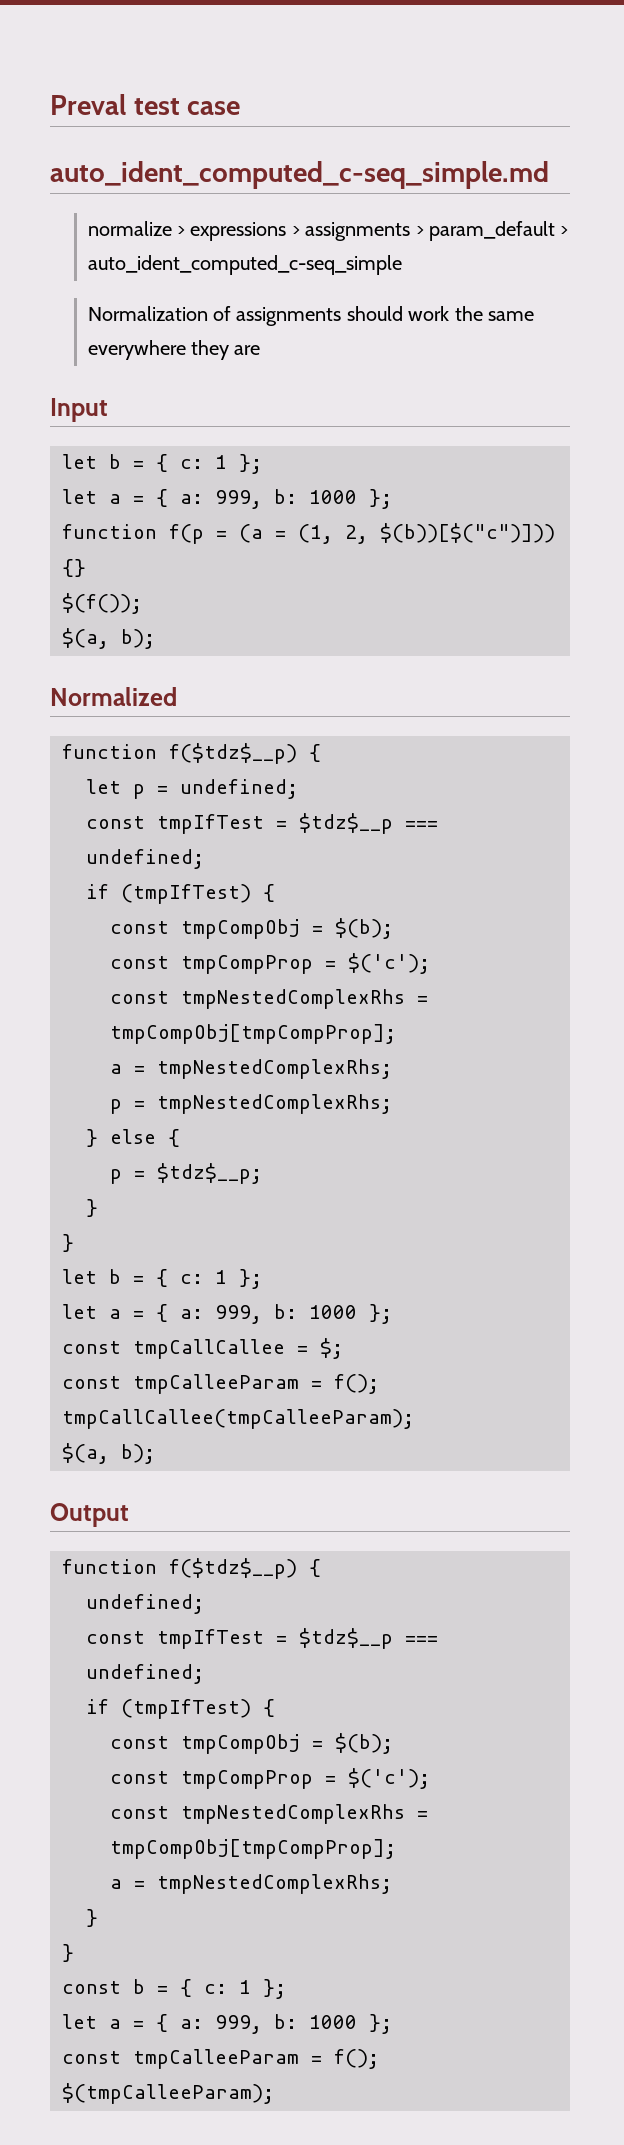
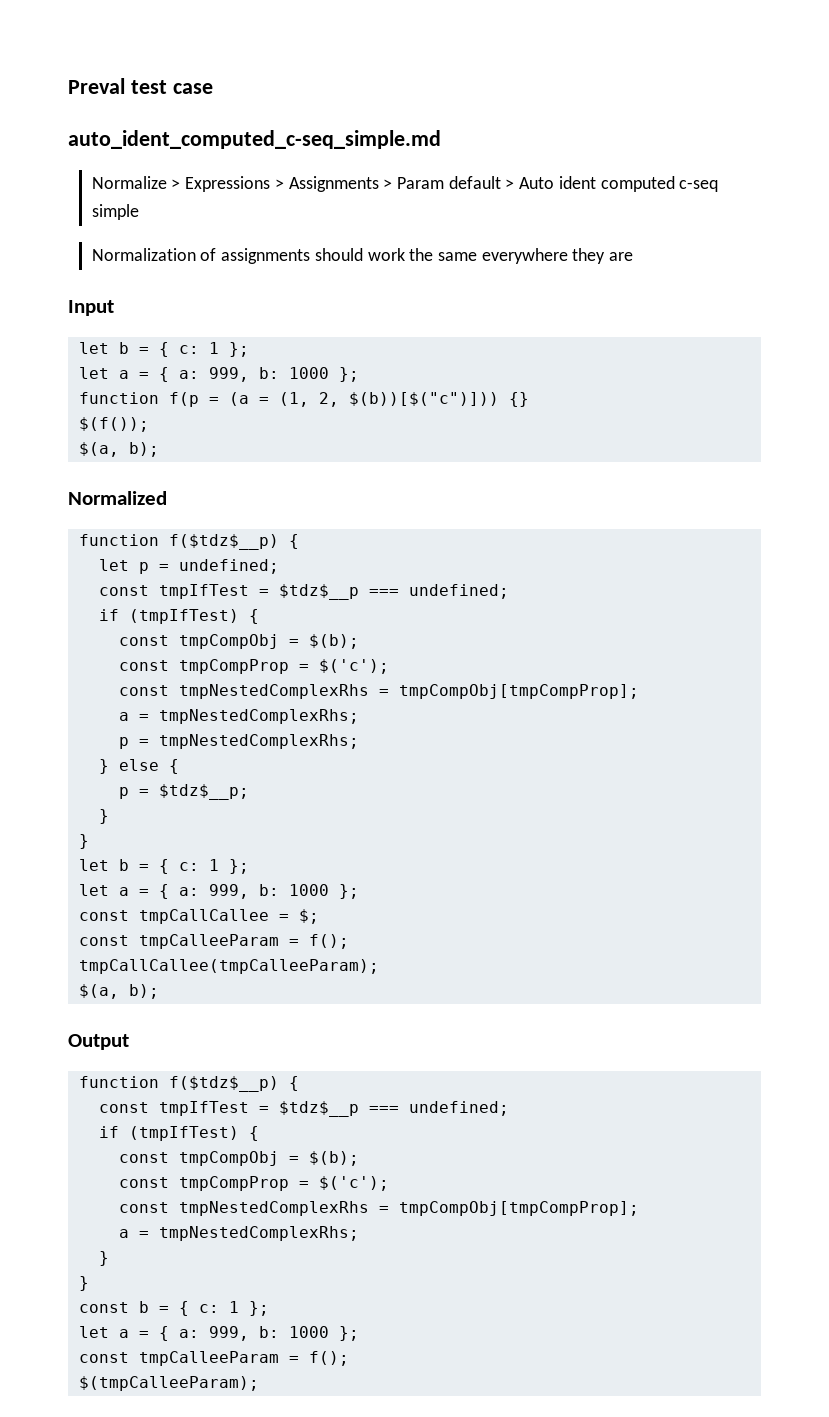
[87,221,569,241] [87,255,402,275] normalize > expressions > assignments > param_default > auto_ident_computed_c-seq_simple -> [91,176,719,192] [91,204,139,220] Normalize > Expressions > Assignments > Param default > Auto ident computed c-seq simple
[86,1594,204,1614] // undefined; -> (299, 1083) none

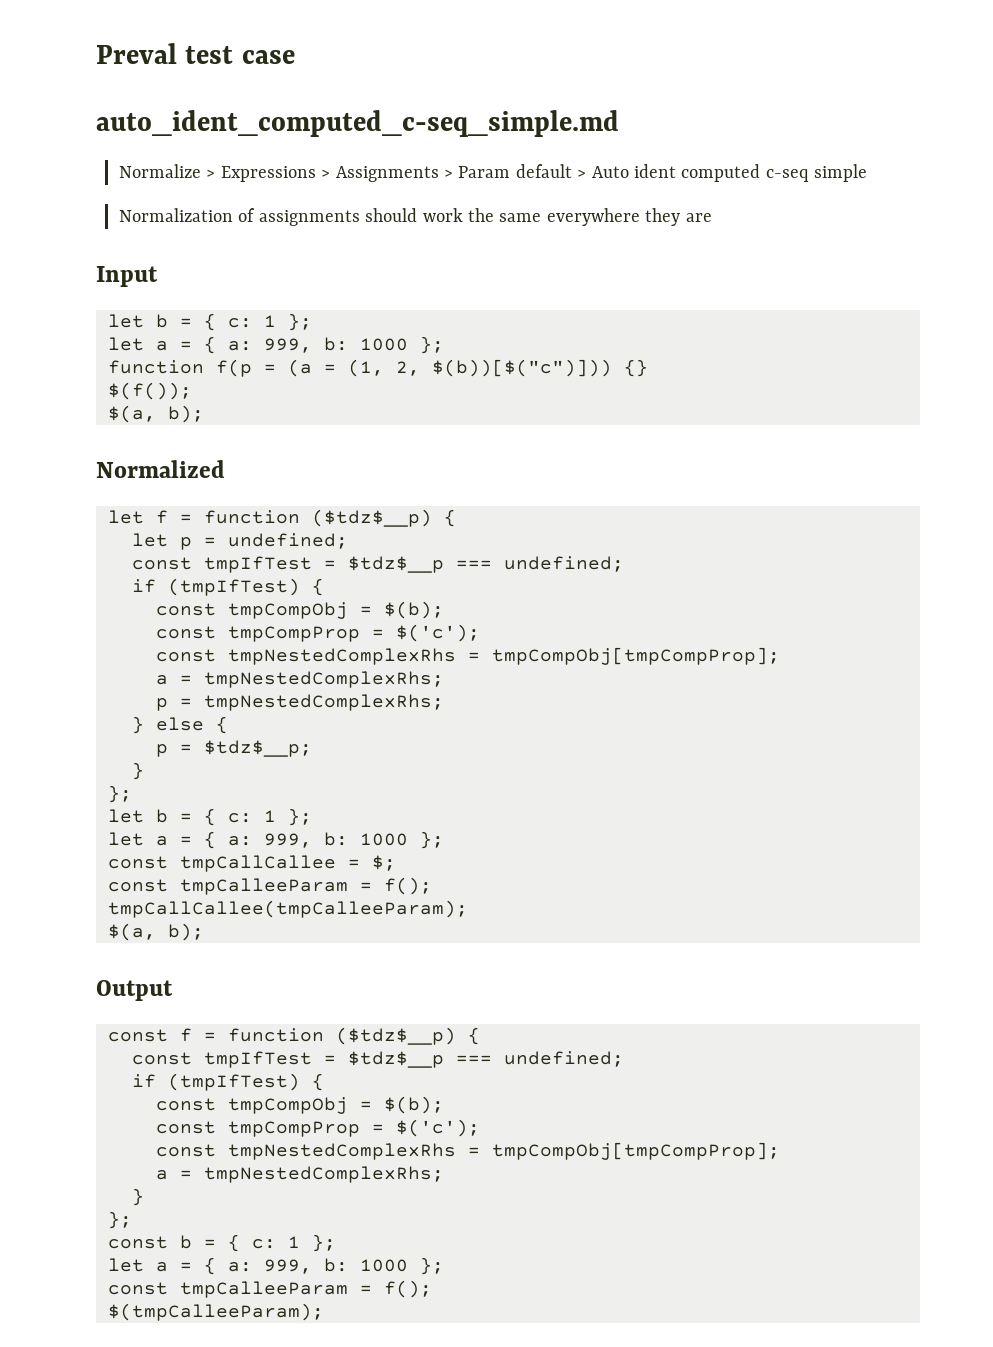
[78,534,279,550] function f($tdz$__p) -> [108,509,432,527] let f = function ($tdz$__p)
[78,834,89,849] } -> [108,785,132,803] };
[78,1076,279,1092] function f($tdz$__p) -> [108,1027,456,1045] const f = function ($tdz$__p)
[78,1276,89,1291] } -> [108,1211,132,1229] };

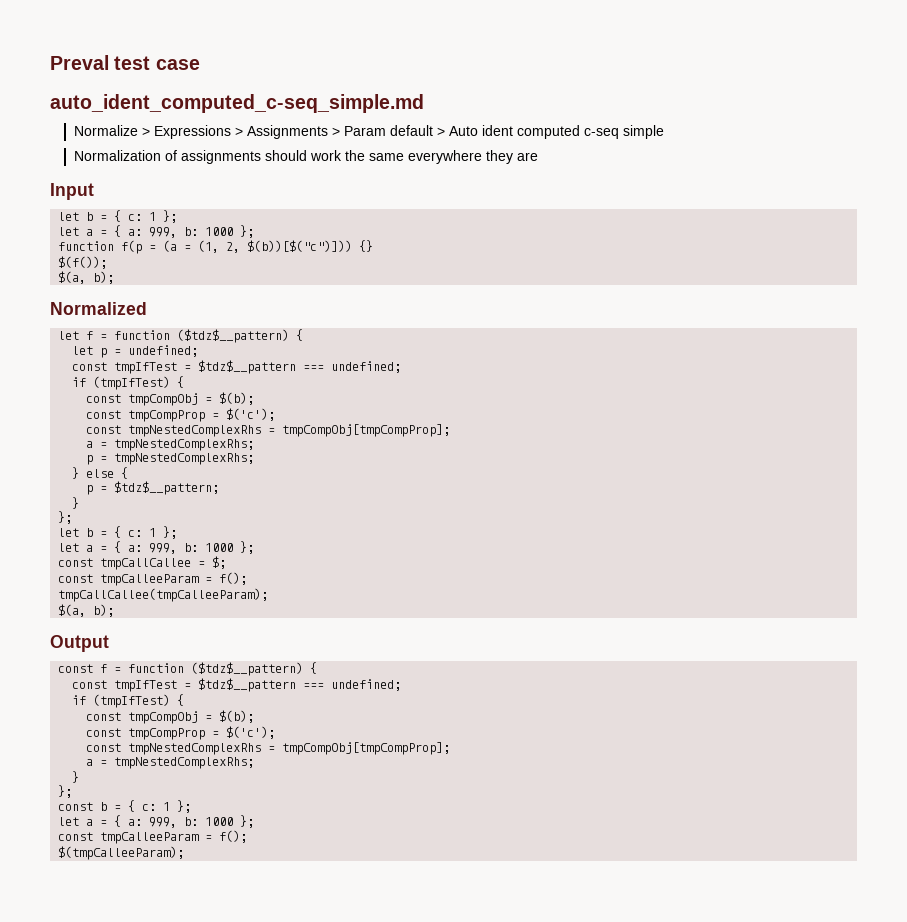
[312,509,432,527] ($tdz$__p) -> [177,329,290,343] ($tdz$__pattern)
[348,556,444,573] $tdz$__p -> [198,360,297,374] $tdz$__pattern
[204,740,312,757] $tdz$__p; -> [114,481,220,495] $tdz$__pattern;
[336,1027,456,1045] ($tdz$__p) -> [191,662,304,676] ($tdz$__pattern)
[348,1051,444,1068] $tdz$__p -> [198,678,297,692] $tdz$__pattern

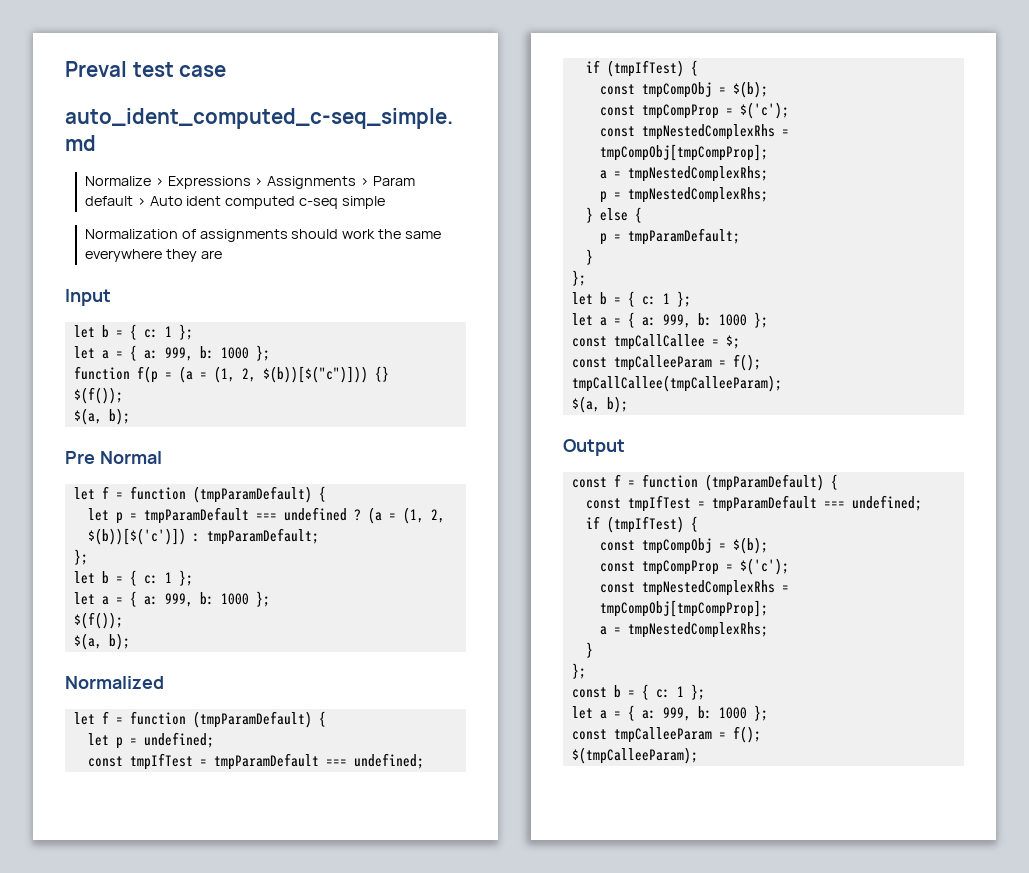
(115, 277) none -> [65,451,162,464] [73,486,326,503] [87,507,445,524] [87,528,319,545] [73,549,88,565] [73,570,193,586] [73,591,270,607] [73,612,123,629] [73,633,130,650] // Pre Normal // let f = function (tmpParamDefault) { // let p = tmpParamDefault === undefined ? (a = (1, 2, $(b))[$('c')]) : tmpParamDefault; // }; // let b = { c: 1 }; // let a = { a: 999, b: 1000 }; // $(f()); // $(a, b);
[177,329,290,343] ($tdz$__pattern) -> [192,711,312,728] (tmpParamDefault)
[198,360,297,374] $tdz$__pattern -> [213,753,319,770] tmpParamDefault
[114,481,220,495] $tdz$__pattern; -> [627,228,740,245] tmpParamDefault;
[191,662,304,676] ($tdz$__pattern) -> [704,474,824,491] (tmpParamDefault)
[198,678,297,692] $tdz$__pattern -> [711,495,817,512] tmpParamDefault

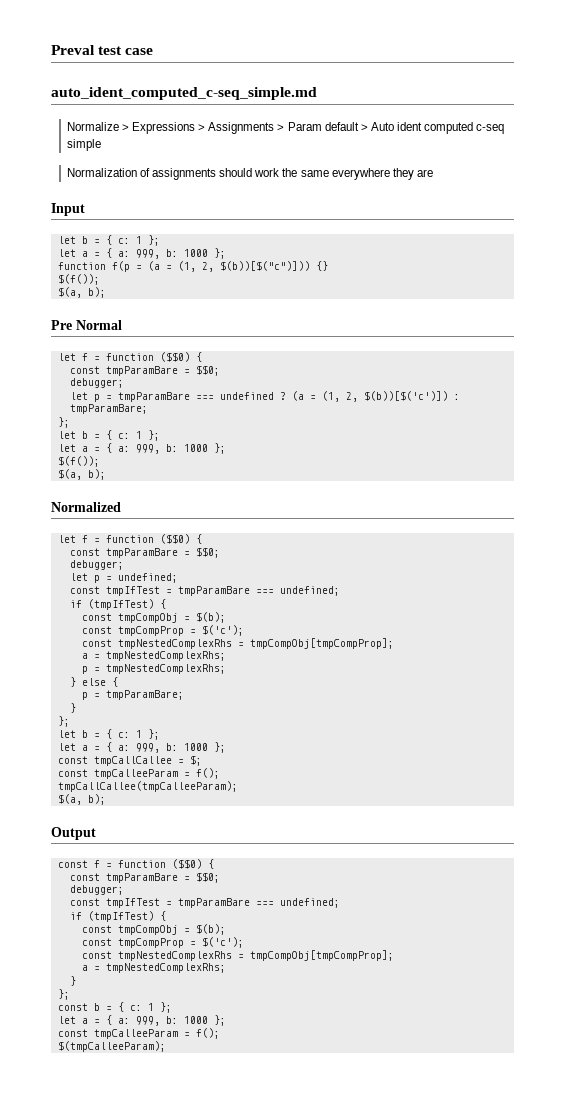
[192,486,326,503] [87,507,249,524] (tmpParamDefault) { // let p = tmpParamDefault -> [159,352,202,362] [69,365,220,376] [69,378,124,388] [69,392,190,402] ($$0) { // const tmpParamBare = $$0; // debugger; // let p = tmpParamBare
[206,528,319,545] tmpParamDefault; -> [69,404,148,414] tmpParamBare;
[192,711,326,728] (tmpParamDefault) { -> [159,534,202,544] [69,547,220,558] [69,560,124,570] ($$0) { // const tmpParamBare = $$0; // debugger;
[213,753,319,770] tmpParamDefault -> [177,586,250,596] tmpParamBare
[627,228,740,245] tmpParamDefault; -> [105,690,184,700] tmpParamBare;
[704,474,838,491] [585,495,817,512] (tmpParamDefault) { // const tmpIfTest = tmpParamDefault -> [171,859,214,869] [69,872,220,883] [69,885,124,895] [69,898,250,908] ($$0) { // const tmpParamBare = $$0; // debugger; // const tmpIfTest = tmpParamBare

